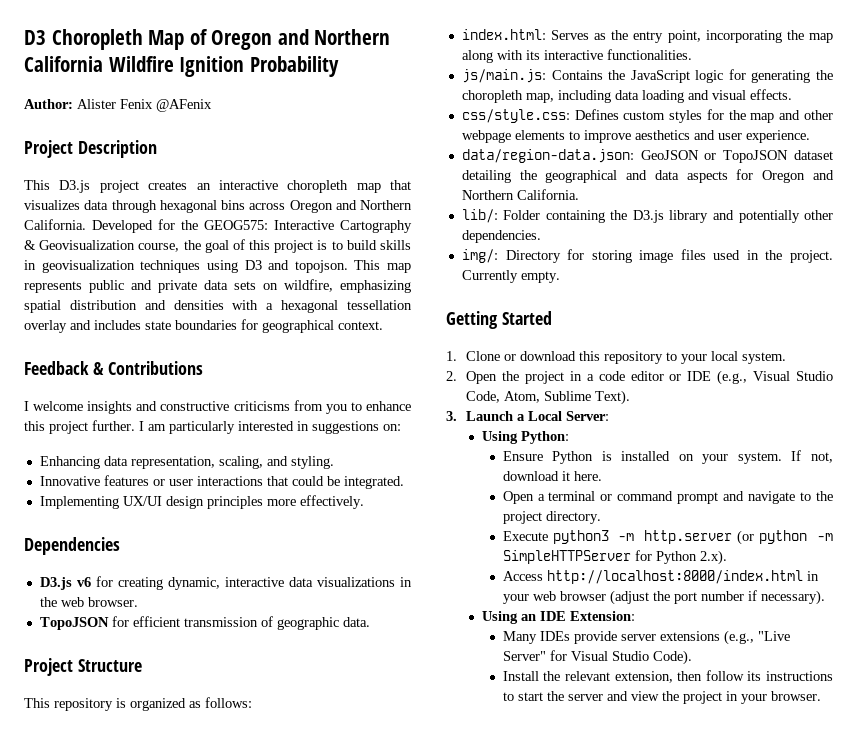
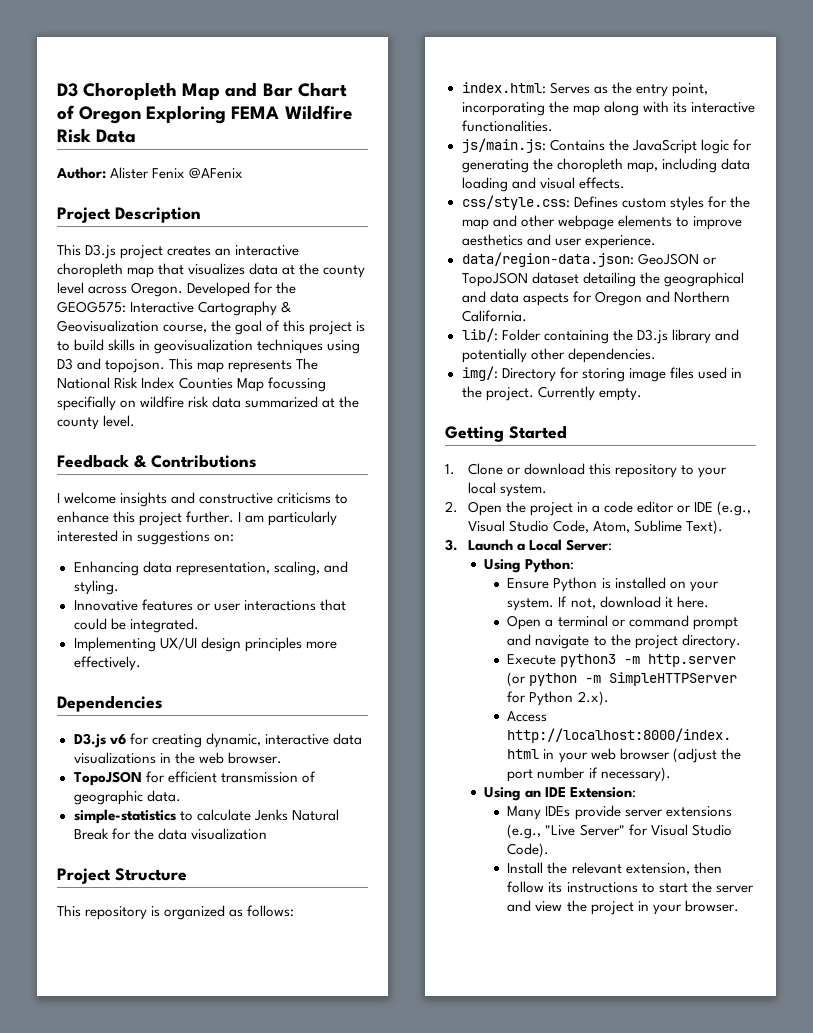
[189,29,391,50] [24,56,339,77] of Oregon and Northern California Wildfire Ignition Probability -> [225,82,347,97] [57,105,352,124] [57,128,137,143] and Bar Chart of Oregon Exploring FEMA Wildfire Risk Data
[111,200,412,213] [24,219,86,230] through hexagonal bins across Oregon and Northern California. -> [282,263,366,278] [57,282,184,297] at the county level across Oregon.
[89,279,411,293] [24,300,412,313] [24,319,383,333] public and private data sets on wildfire, emphasizing spatial distribution and densities with a hexagonal tessellation overlay and includes state boundaries for geographical context. -> [296,358,319,370] [57,377,327,392] [57,396,360,411] [57,415,136,430] The National Risk Index Counties Map focussing specifially on wildfire risk data summarized at the county level.
[293,400,347,414] from you -> (332, 498) none
(370, 622) none -> [73,809,339,824] [73,828,267,840] // simple-statistics to calculate Jenks Natural Break for the data visualization

